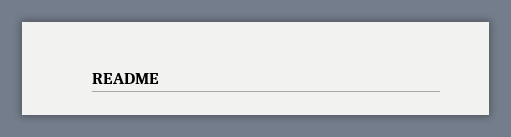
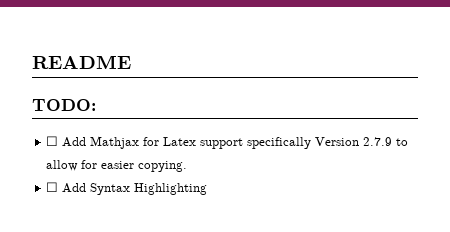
(159, 78) none -> [32,99,96,111] [46,136,409,149] [46,160,188,172] [46,182,208,195] // TODO: // ☐ Add Mathjax for Latex support specifically Version 2.7.9 to allow for easier copying. // ☐ Add Syntax Highlighting

